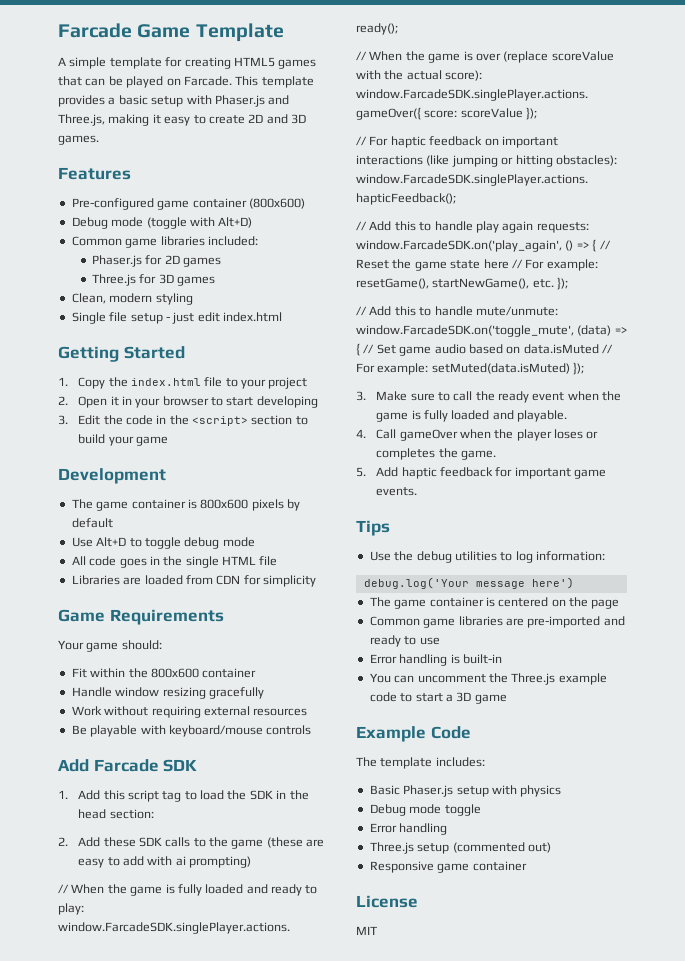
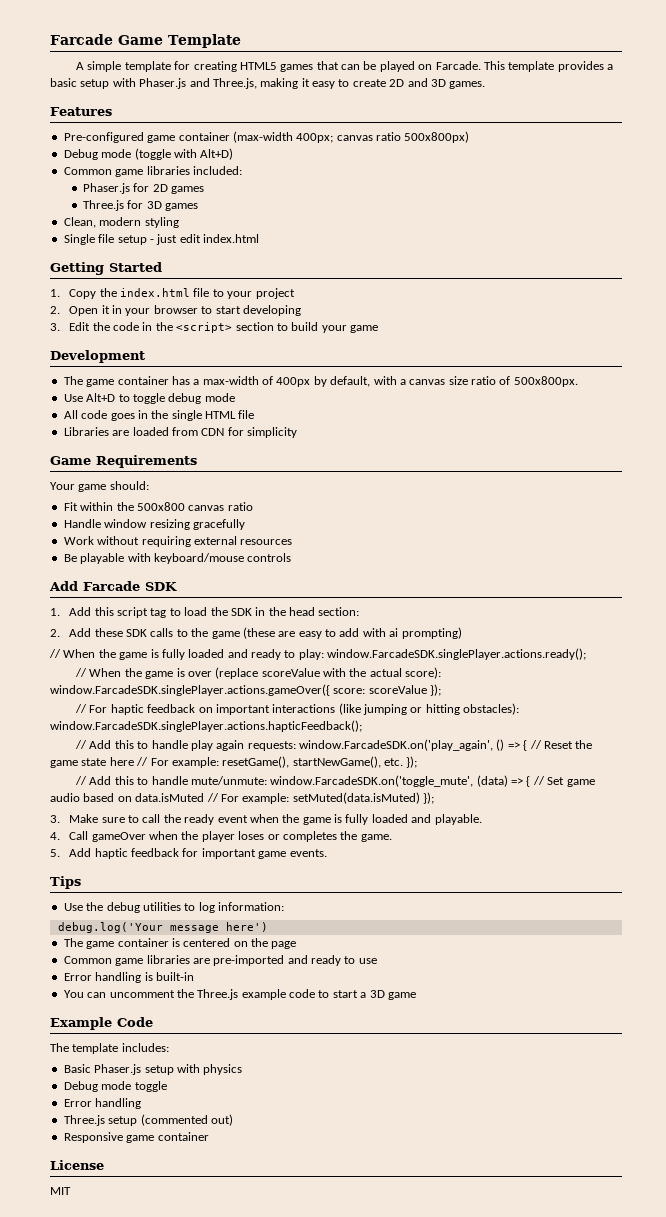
[248,198,305,209] (800x600) -> [232,131,470,143] (max-width 400px; canvas ratio 500x800px)
[187,499,300,511] [71,518,113,528] is 800x600 pixels by default -> [171,376,578,387] has a max-width of 400px by default, with a canvas size ratio of 500x800px.
[150,668,257,678] 800x600 container -> [136,502,253,511] 500x800 canvas ratio

